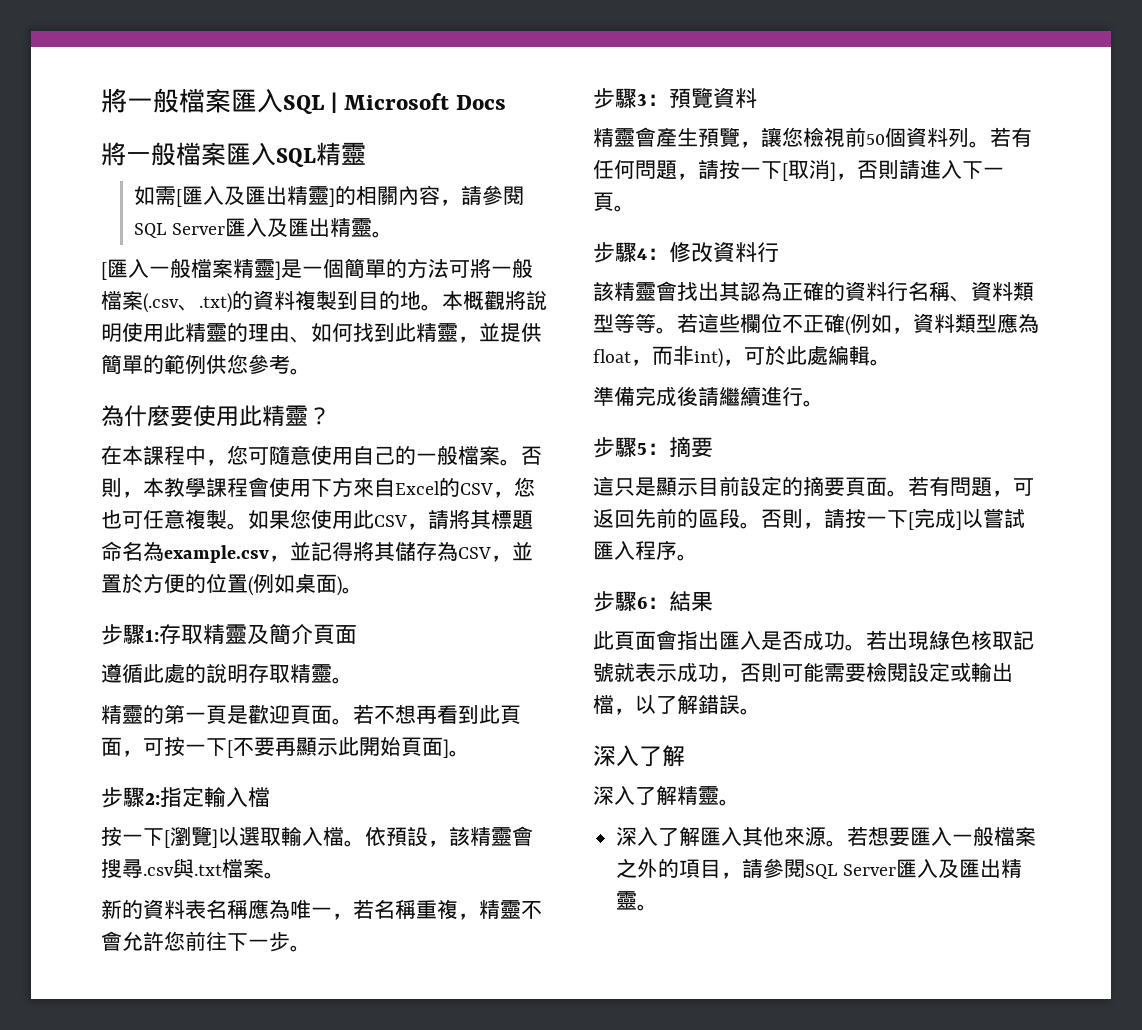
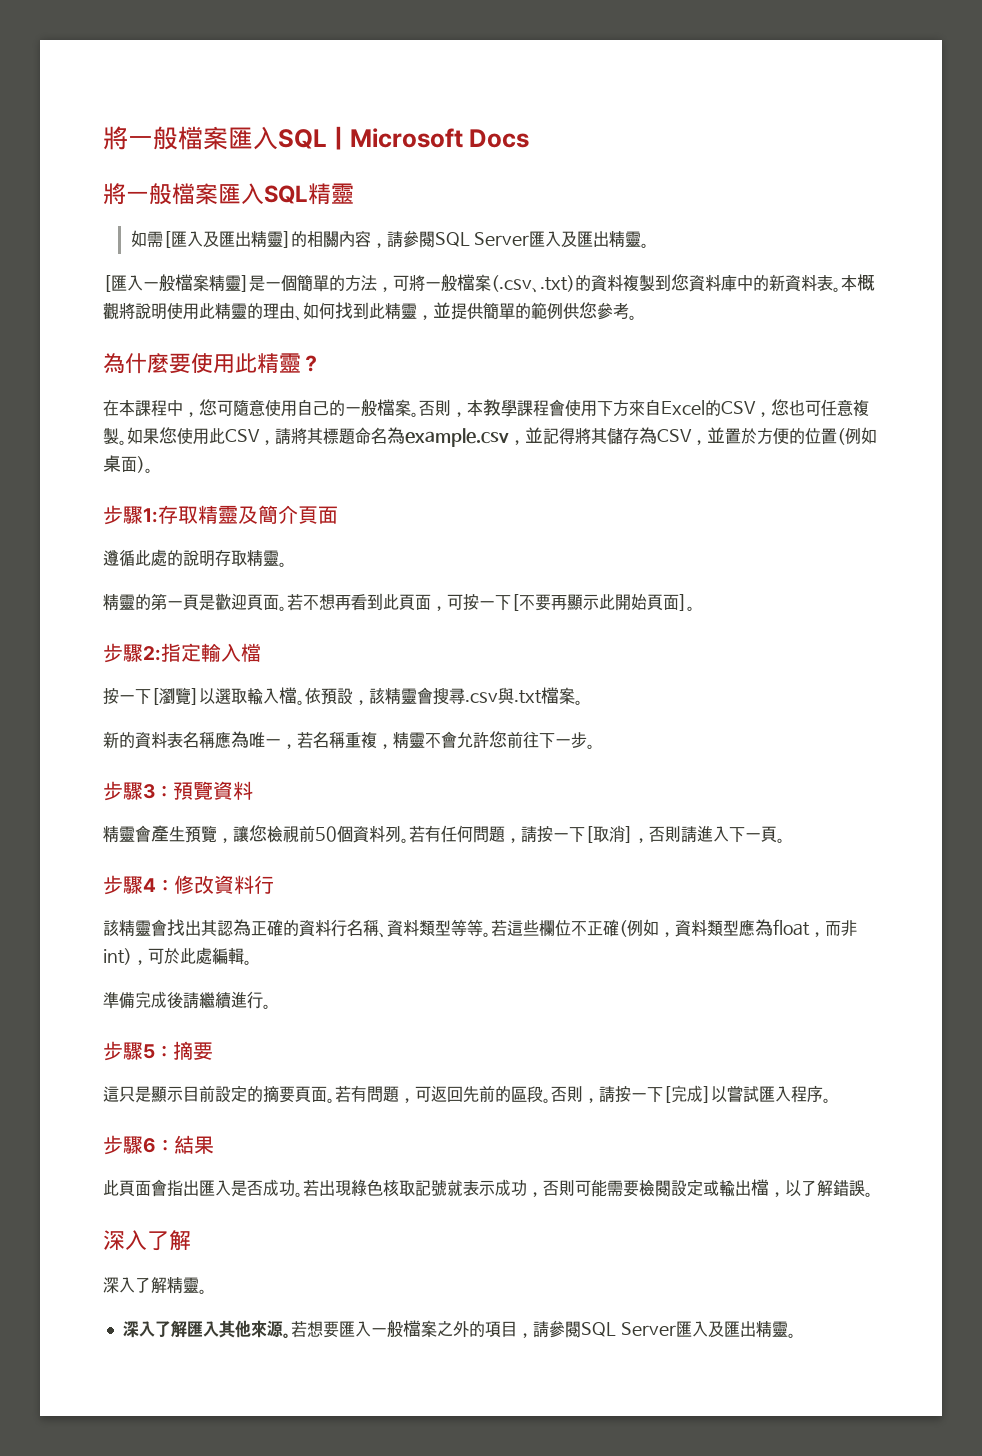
(449, 268) none -> [377,287,393,292] ，
[358,291,421,310] 目的地 -> [671,274,833,292] 您資料庫中的新資料表

